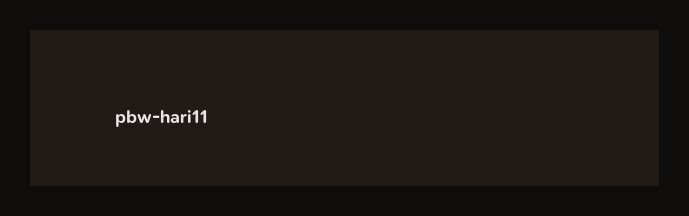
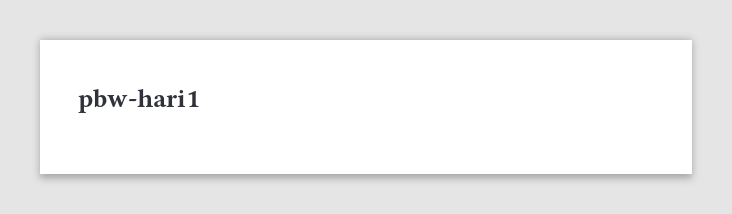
[115,110,208,127] pbw-hari11 -> [78,89,200,113] pbw-hari1

